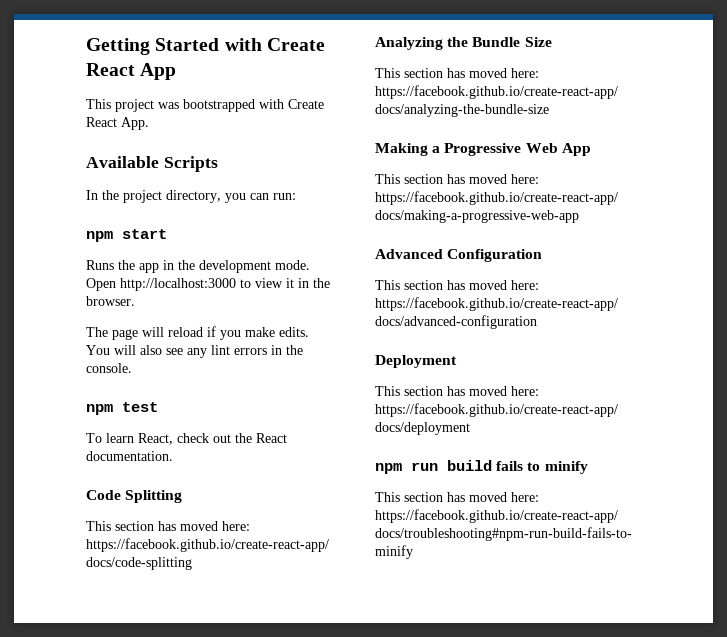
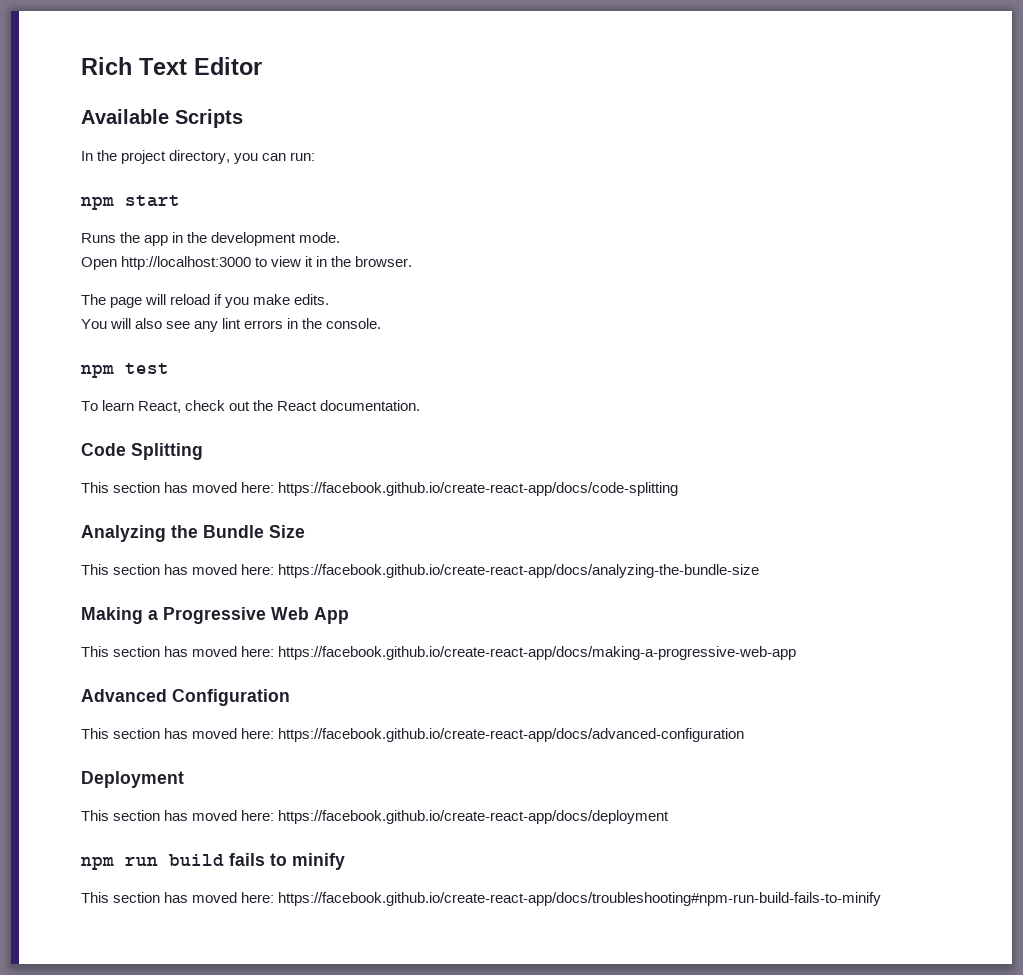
[86,38,325,55] [86,63,177,80] [86,99,324,112] [86,117,149,130] Getting Started with Create React App // This project was bootstrapped with Create React App. -> [81,57,262,75] Rich Text Editor

